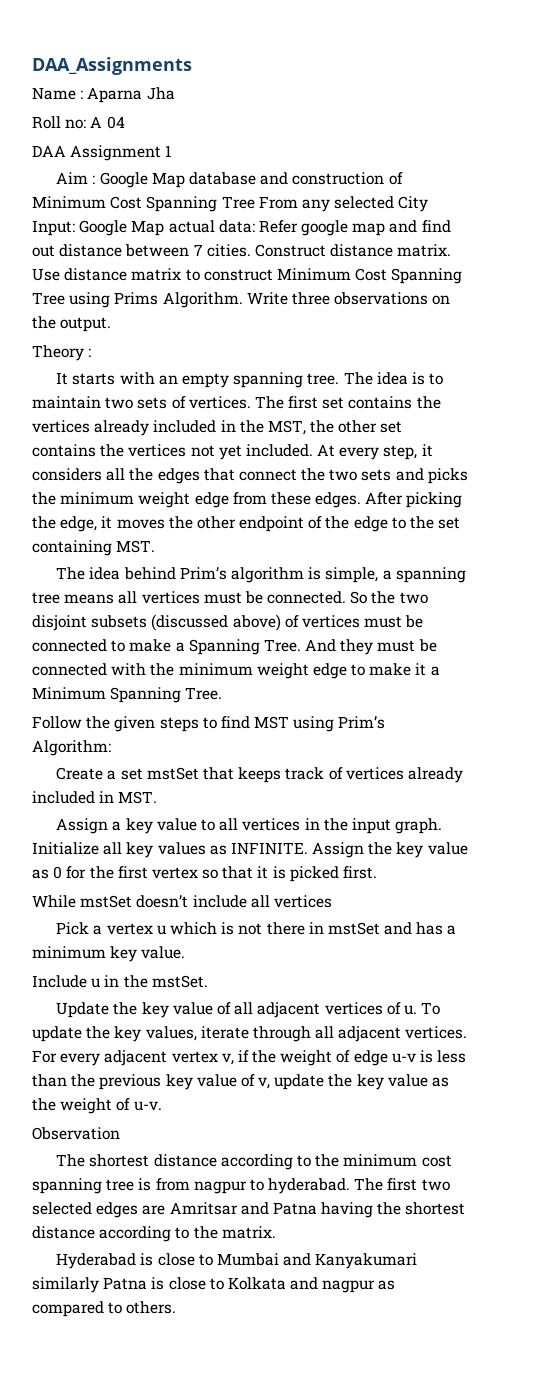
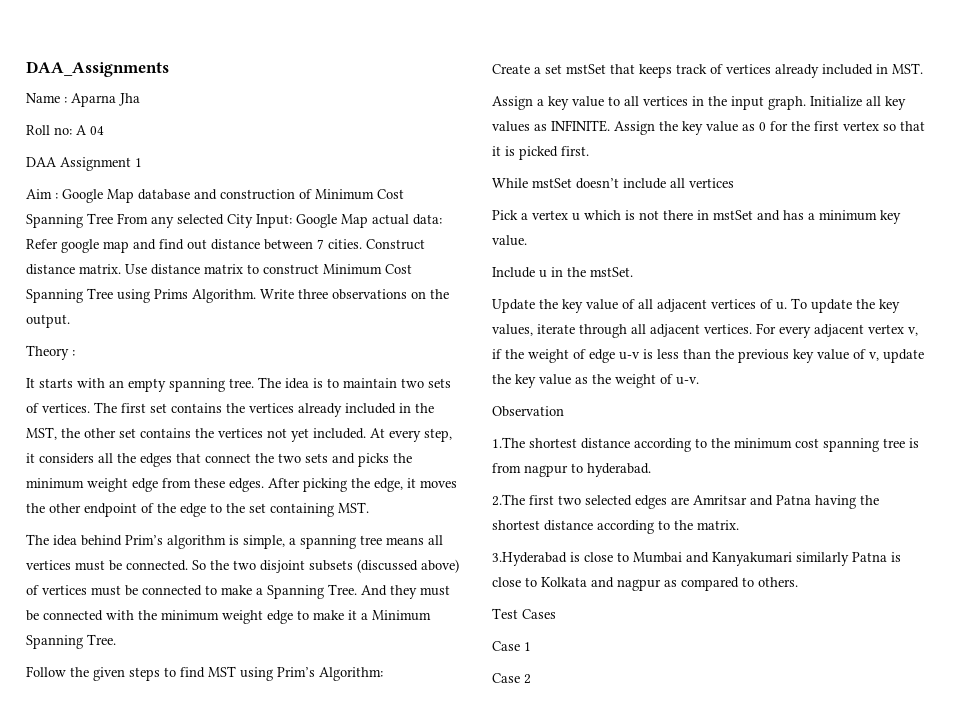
[56,1154,86,1167] The -> [492,437,525,448] 1.The
[354,1178,384,1191] The -> [492,494,525,506] // 2.The
[56,1253,137,1269] Hyderabad -> [492,552,567,566] 3.Hyderabad
(177, 1307) none -> [492,608,556,619] [492,641,531,651] [492,673,531,684] // Test Cases // Case 1 // Case 2

